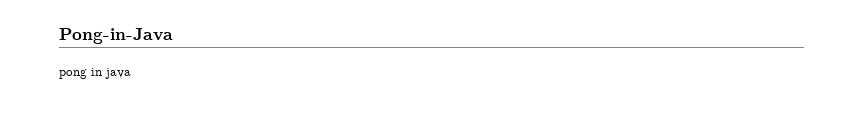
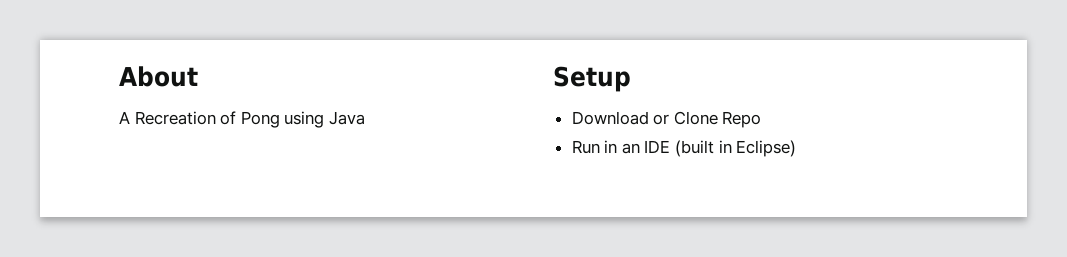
[59,28,173,44] [59,68,131,79] Pong-in-Java // pong in java -> [119,66,198,87] [119,111,365,128] [553,66,631,92] [571,111,762,128] [571,140,797,157] About // A Recreation of Pong using Java // Setup // Download or Clone Repo // Run in an IDE (built in Eclipse)

